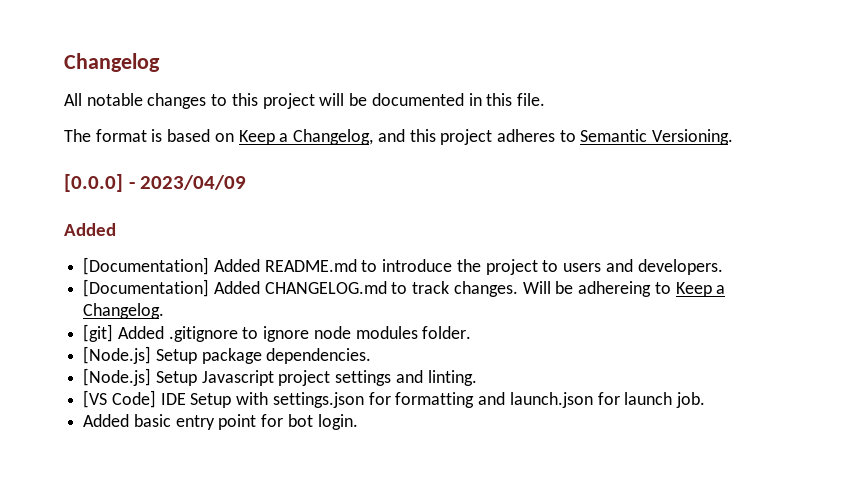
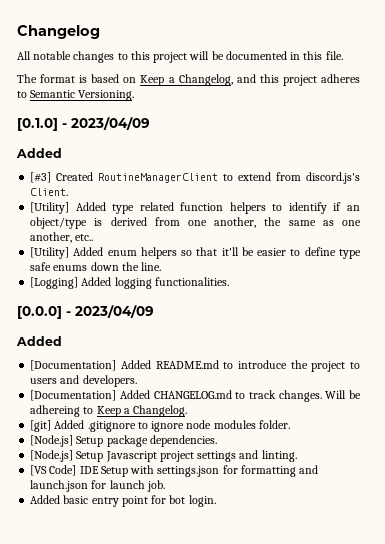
(734, 137) none -> [17,117,150,131] [16,148,62,158] [30,172,361,184] [30,188,69,196] [30,202,360,214] [30,217,361,229] [30,232,94,243] [30,247,361,259] [30,262,162,271] [30,277,229,289] // [0.1.0] - 2023/04/09 // Added // [#3] Created RoutineManagerClient to extend from discord.js's Client. // [Utility] Added type related function helpers to identify if an object/type is derived from one another, the same as one another, etc.. // [Utility] Added enum helpers so that it'll be easier to define type safe enums down the line. // [Logging] Added logging functionalities.

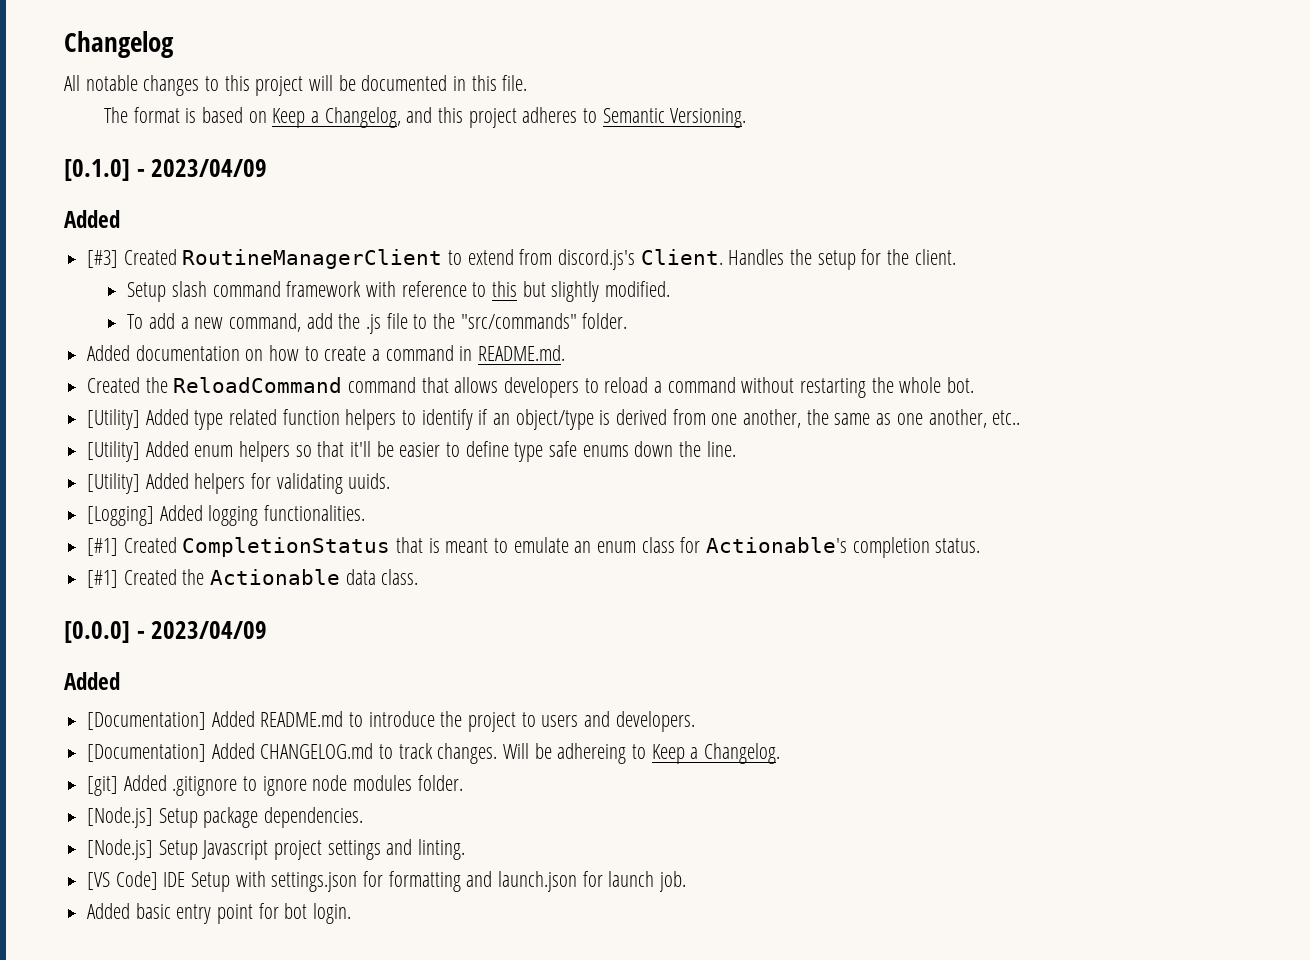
(69, 192) none -> [728,249,956,270] [127,281,670,302] [127,313,628,334] [87,345,566,361] [87,377,975,398] Handles the setup for the client. // Setup slash command framework with reference to this but slightly modified. // To add a new command, add the .js file to the "src/commands" folder. // Added documentation on how to create a command in README.md. // Created the ReloadCommand command that allows developers to reload a command without restarting the whole bot.
[30,277,229,289] [Logging] Added logging functionalities. -> [87,473,391,494] [87,505,366,526] [87,537,981,558] [87,569,419,588] [Utility] Added helpers for validating uuids. // [Logging] Added logging functionalities. // [#1] Created CompletionStatus that is meant to emulate an enum class for Actionable's completion status. // [#1] Created the Actionable data class.

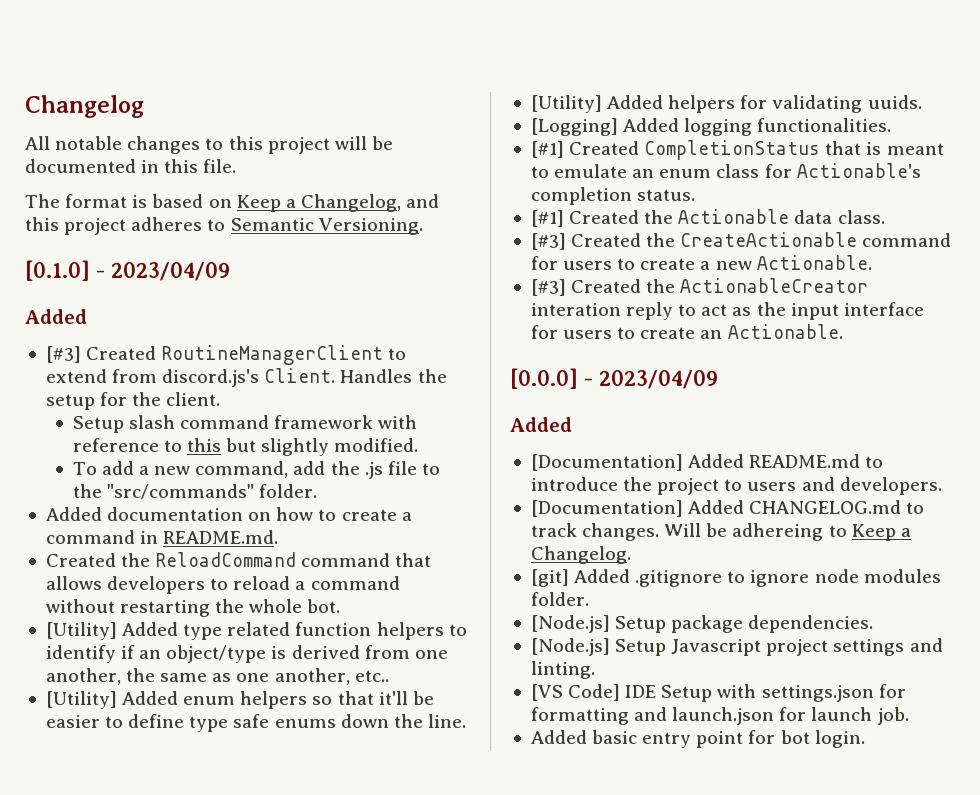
(419, 577) none -> [530,232,952,250] [530,255,872,270] [530,278,869,296] [530,302,924,320] [530,324,843,339] // [#3] Created the CreateActionable command for users to create a new Actionable. // [#3] Created the ActionableCreator interation reply to act as the input interface for users to create an Actionable.

